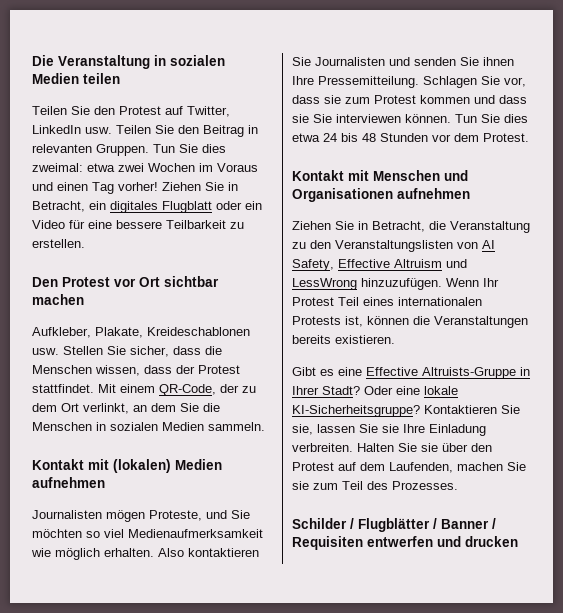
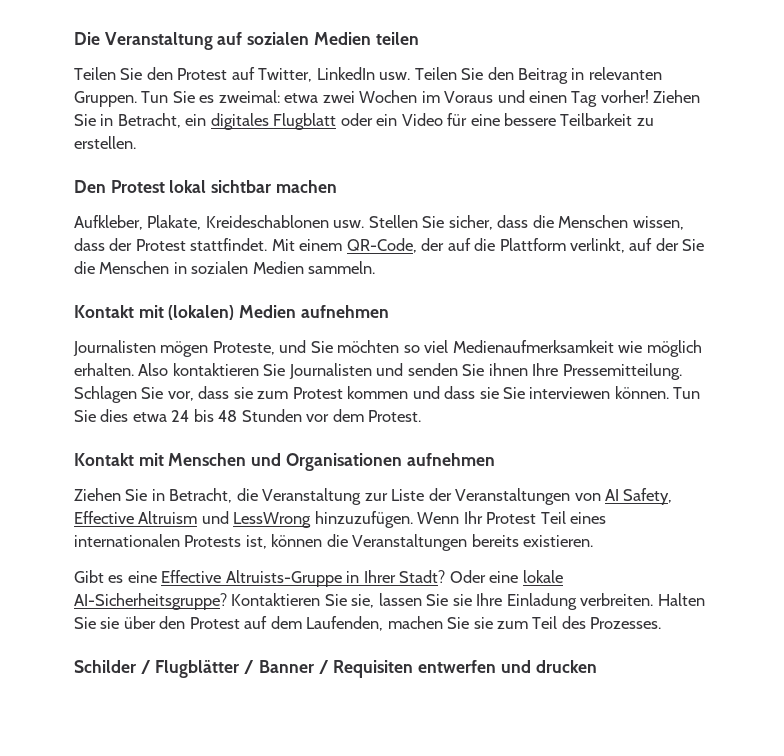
[154,55,166,66] in -> [217,32,243,45] auf
[202,144,226,153] dies -> [199,95,215,103] es
[114,277,160,287] vor Ort -> [169,180,207,193] lokal
[242,386,256,393] [32,403,176,414] zu dem Ort verlinkt, an dem -> [447,238,679,253] auf die Plattform verlinkt, auf der
[292,240,453,252] zu den Veranstaltungslisten -> [364,488,571,505] zur Liste der Veranstaltungen
[292,405,420,417] KI-Sicherheitsgruppe? -> [74,593,227,610] AI-Sicherheitsgruppe?

